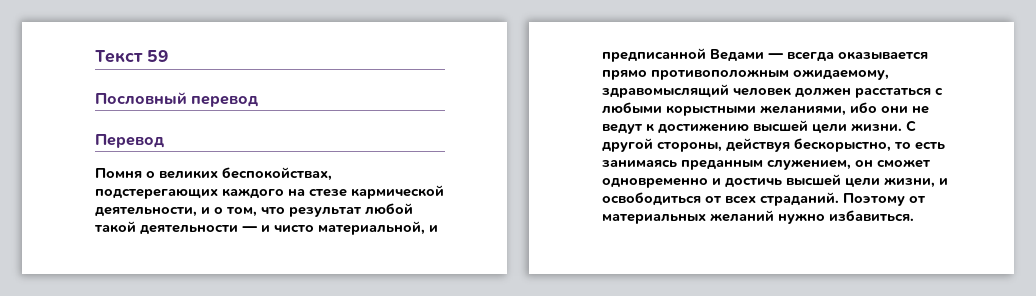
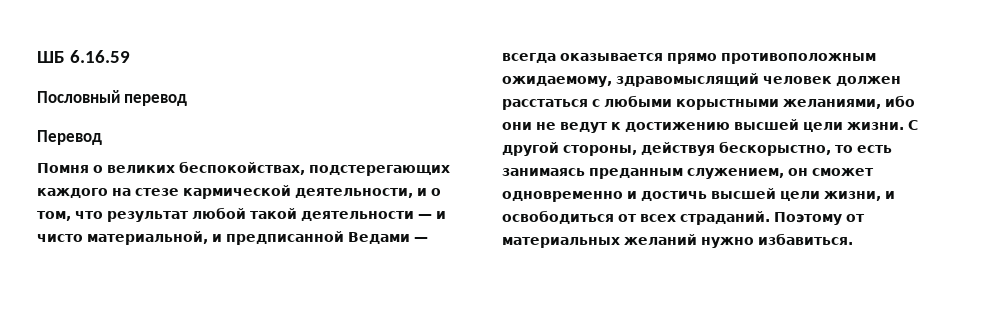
[95,50,168,63] Текст 59 -> [37,50,130,63] ШБ 6.16.59

